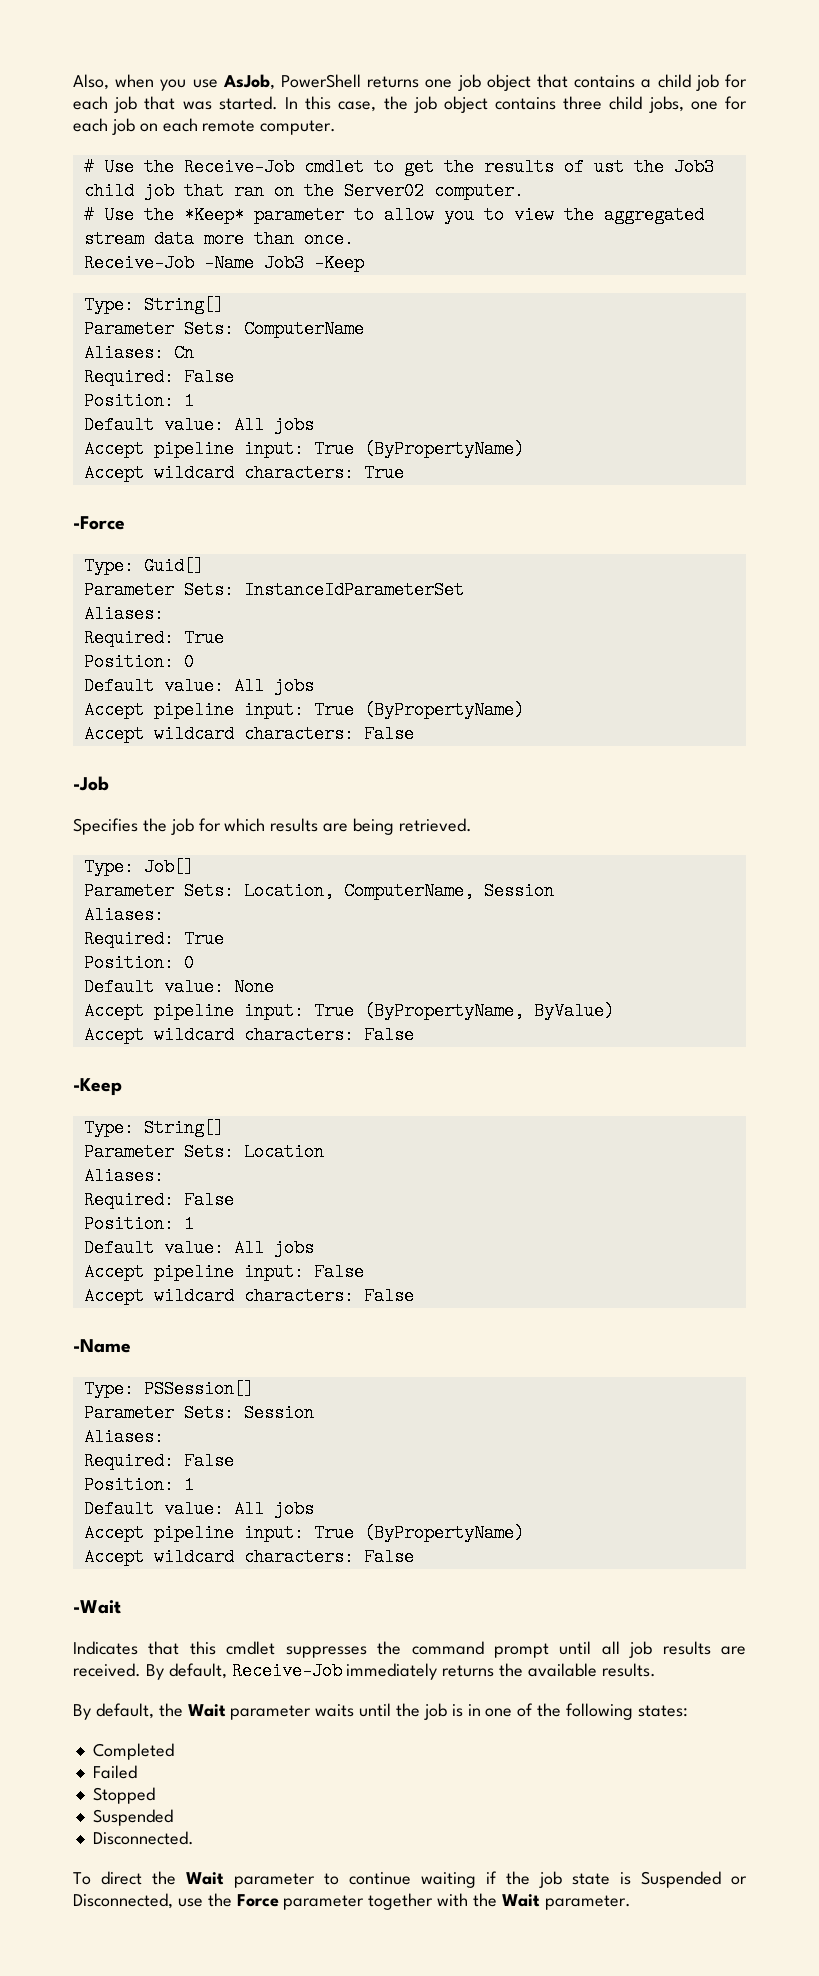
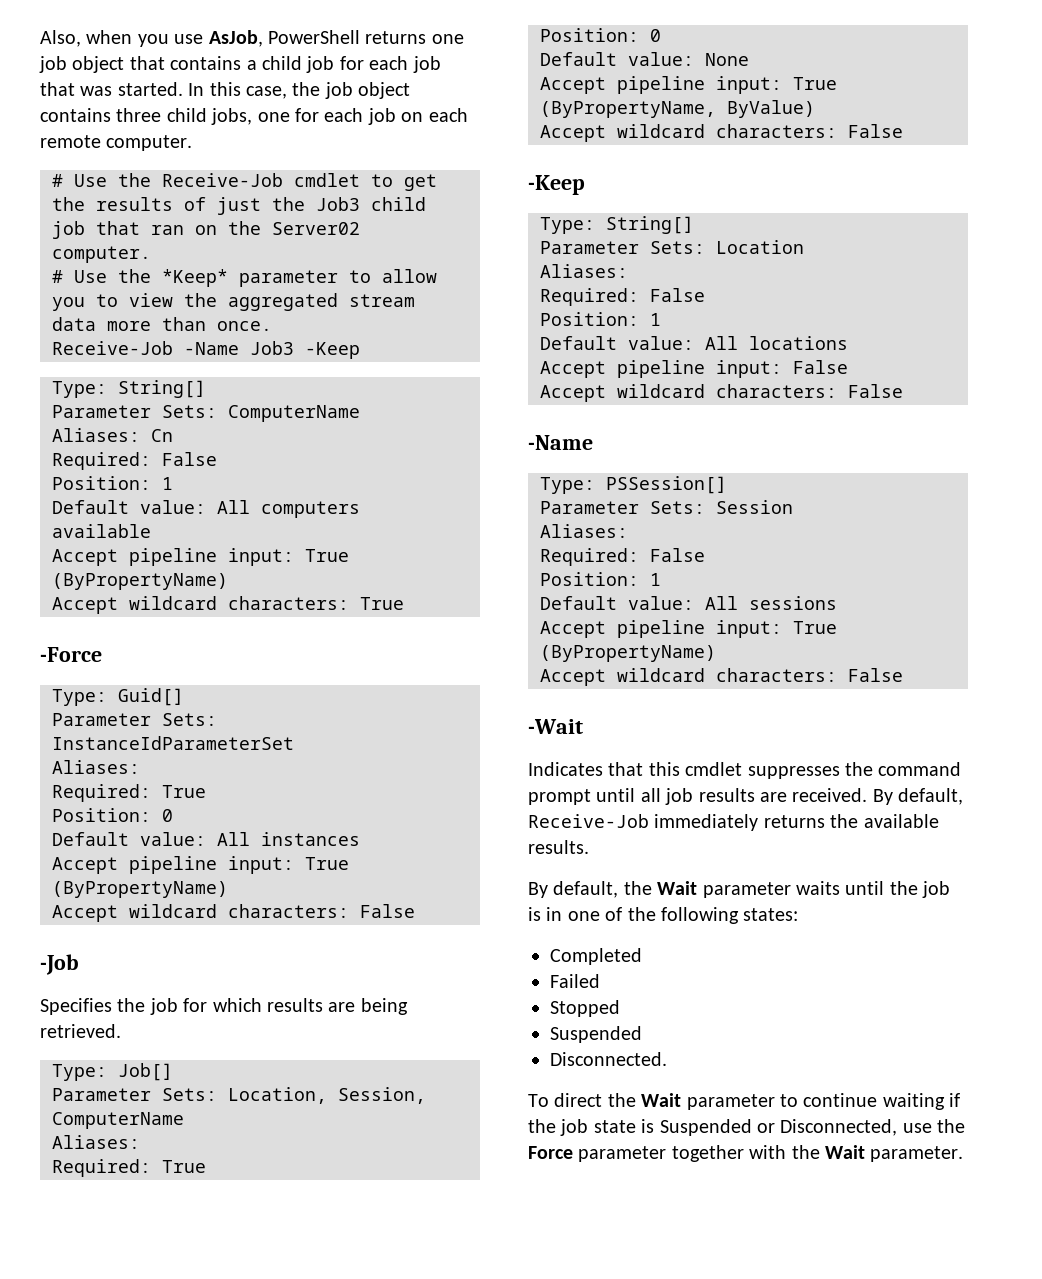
[593,158,624,176] ust -> [217,197,261,215] just
[273,416,314,434] jobs -> [261,501,360,518] [52,524,151,538] computers available
[273,677,314,695] jobs -> [261,832,360,846] instances
[343,882,554,900] ComputerName, Session -> [338,1087,426,1104] [52,1112,184,1129] Session, ComputerName
[273,1239,314,1257] jobs -> [749,336,848,350] locations
[273,1500,314,1518] jobs -> [749,596,837,610] sessions

